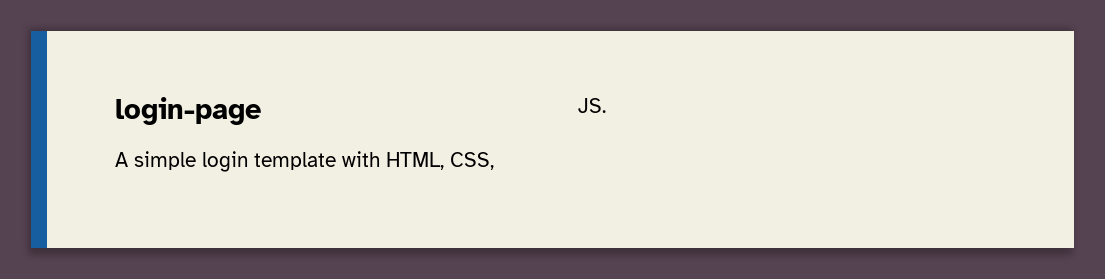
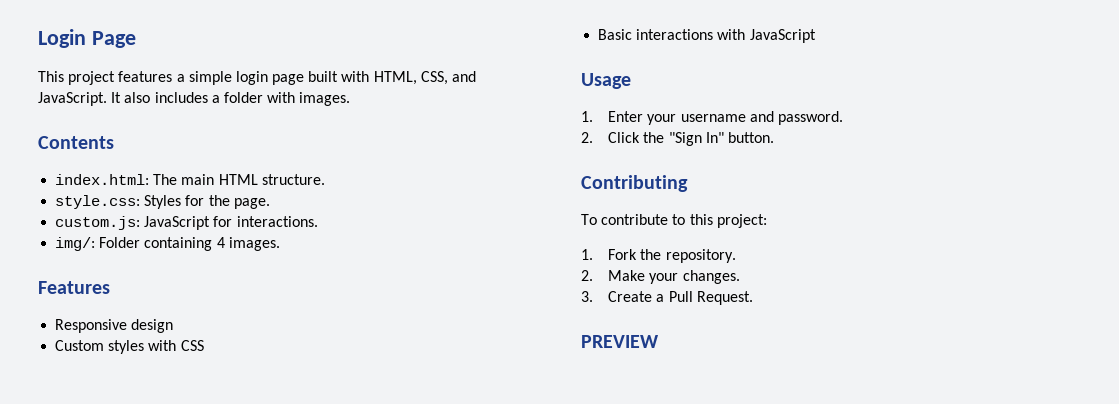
[115,97,261,125] [115,151,494,172] [578,98,606,113] login-page // A simple login template with HTML, CSS, JS. -> [38,29,136,48] [38,71,477,85] [38,92,351,106] [38,136,114,149] [55,174,325,185] [55,195,270,209] [55,216,318,230] [55,237,280,251] [38,281,110,294] [55,319,174,333] [55,340,204,354] [598,29,816,43] [581,73,631,89] [581,111,843,125] [581,132,774,146] [581,175,688,192] [581,214,767,228] [581,249,736,263] [581,270,740,284] [581,291,753,305] [581,335,659,348] Login Page // This project features a simple login page built with HTML, CSS, and JavaScript. It also includes a folder with images. // Contents // index.html: The main HTML structure. // style.css: Styles for the page. // custom.js: JavaScript for interactions. // img/: Folder containing 4 images. // Features // Responsive design // Custom styles with CSS // Basic interactions with JavaScript // Usage // 1. Enter your username and password. // 2. Click the "Sign In" button. // Contributing // To contribute to this project: // 1. Fork the repository. // 2. Make your changes. // 3. Create a Pull Request. // PREVIEW

